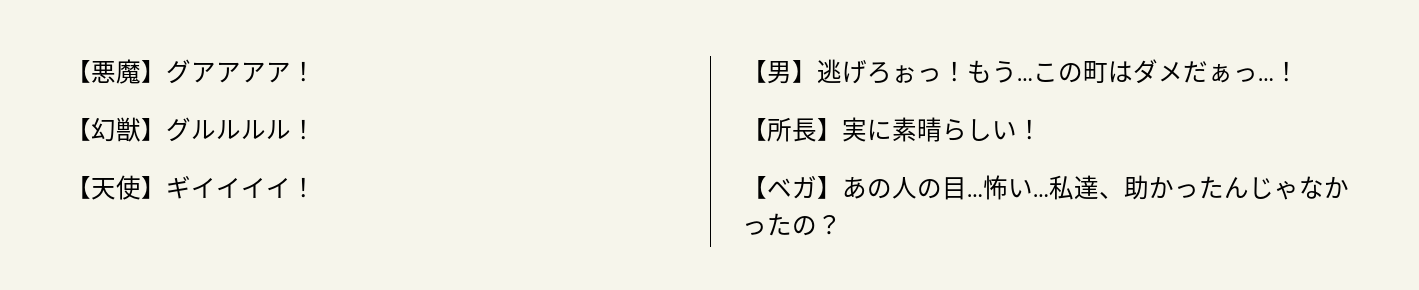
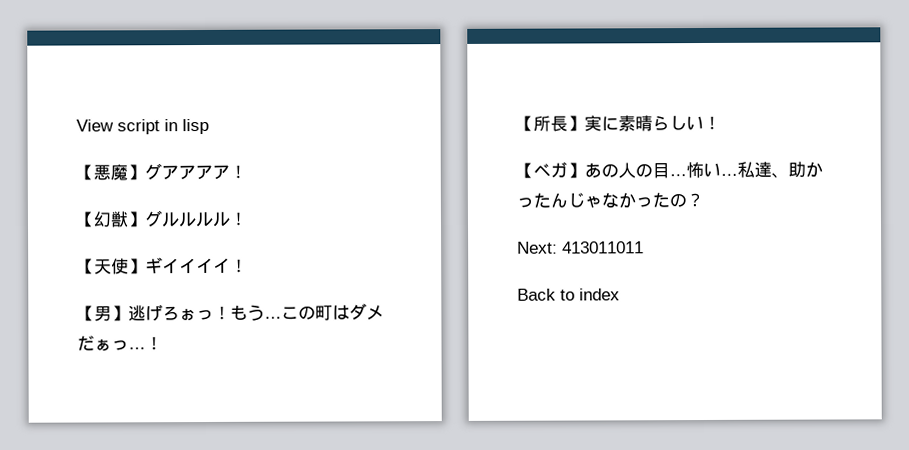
(66, 71) none -> [76,118,209,135] View script in lisp //
(842, 225) none -> [517,241,644,254] [517,288,620,301] // Next: 413011011 // Back to index

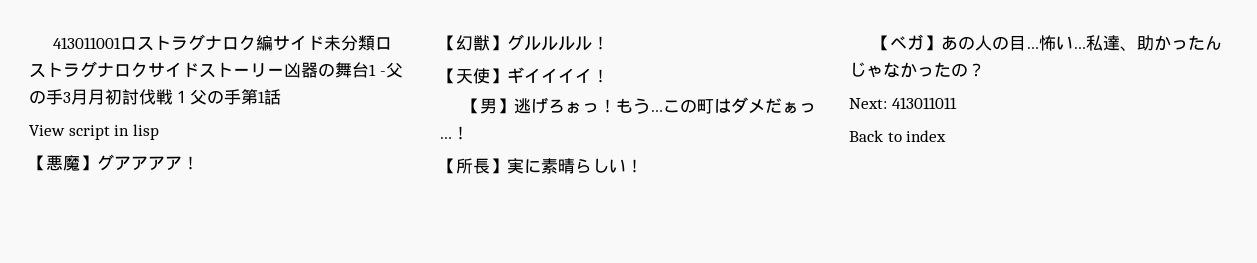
(76, 125) none -> [52,34,392,51] [29,61,403,78] [29,89,281,105] 413011001ロストラグナロク編サイド未分類ロストラグナロクサイドストーリー凶器の舞台1 -父の手3月月初討伐戦１父の手第1話 //

